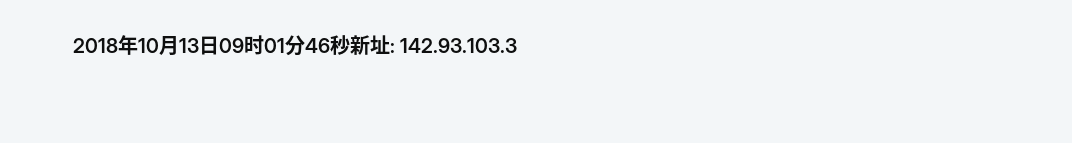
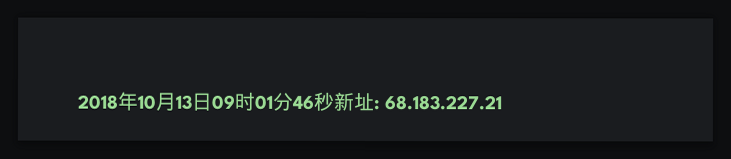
[400,38,518,53] 142.93.103.3 -> [384,95,503,111] 68.183.227.21

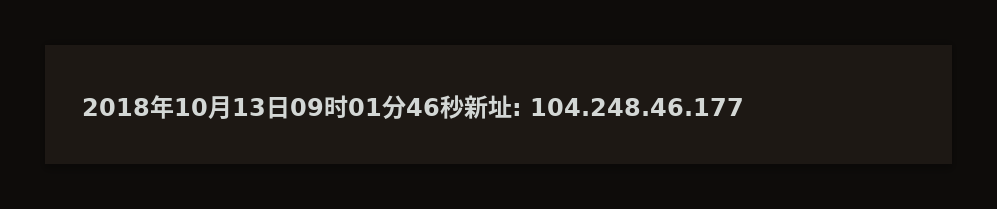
[384,95,503,111] 68.183.227.21 -> [530,98,744,116] 104.248.46.177

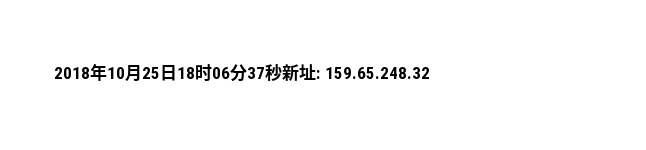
[232,95,440,120] 13日09时01分46 -> [142,64,265,82] 25日18时06分37
[530,98,744,116] 104.248.46.177 -> [324,67,430,79] 159.65.248.32

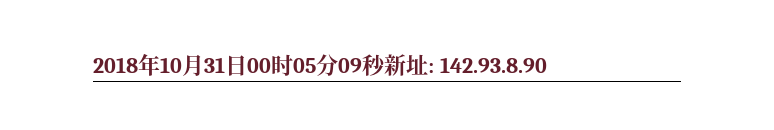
[142,64,265,82] 25日18时06分37 -> [204,54,362,76] 31日00时05分09
[324,67,430,79] 159.65.248.32 -> [439,57,547,73] 142.93.8.90

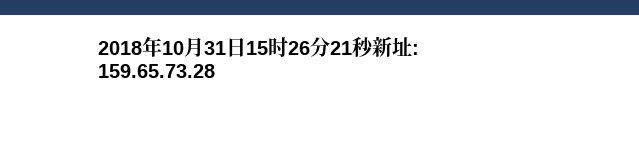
[247,54,362,76] 00时05分09 -> [246,37,352,57] 15时26分21
[439,57,547,73] 142.93.8.90 -> [98,64,215,78] 159.65.73.28

